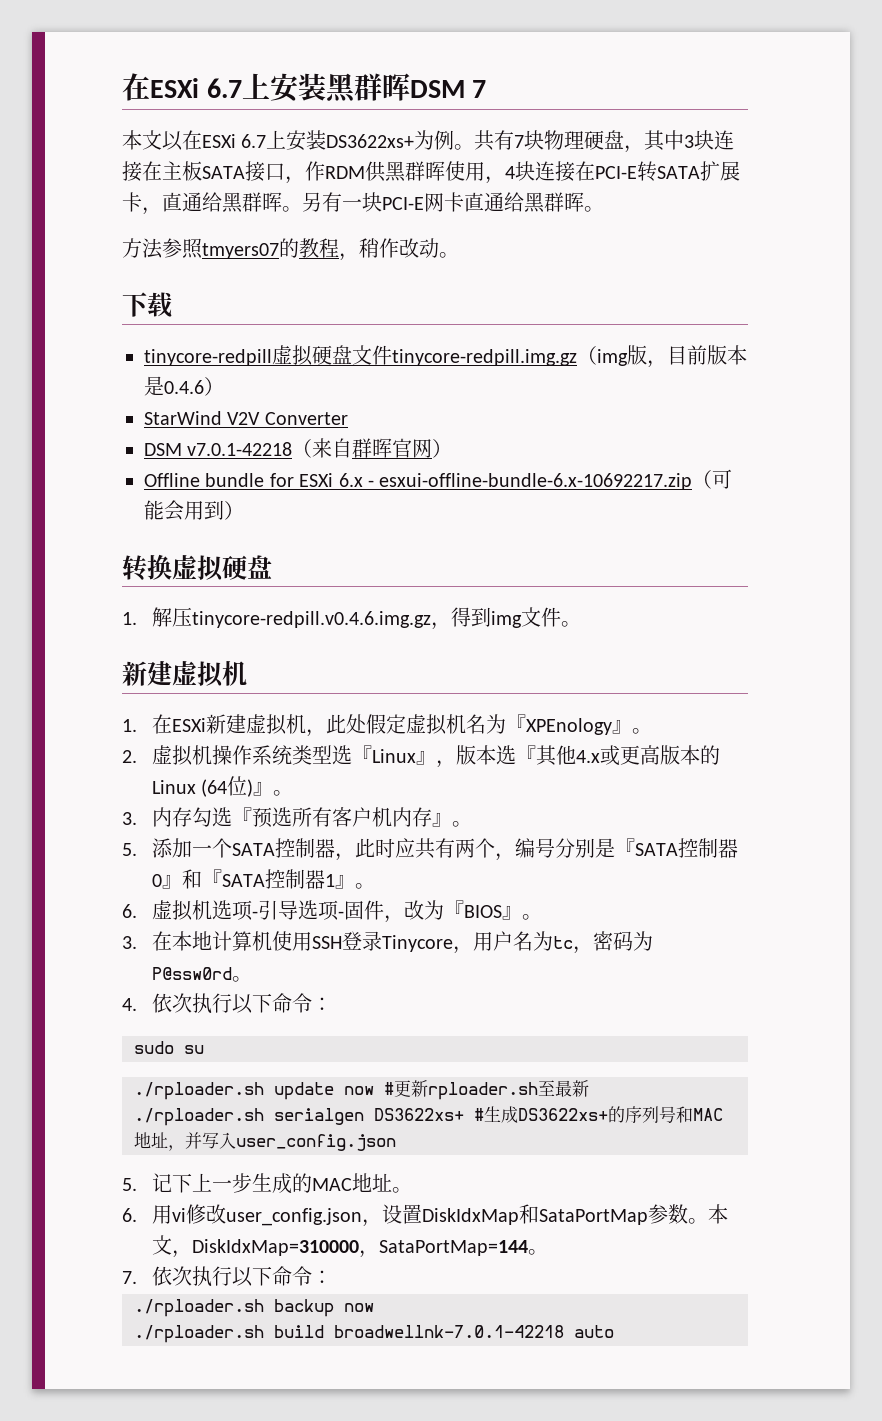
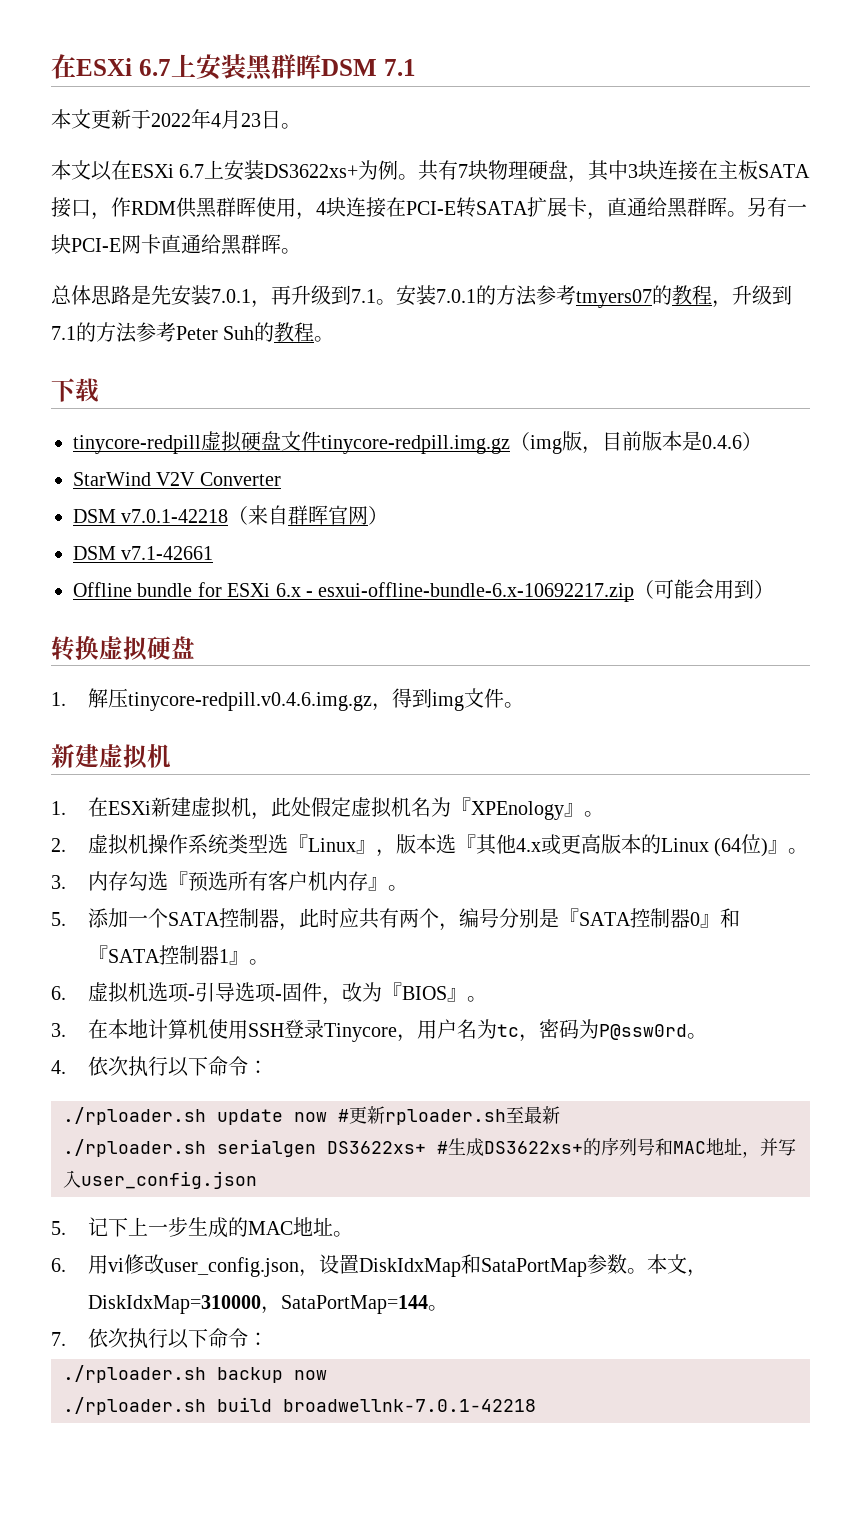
[472,80,487,98] 7 -> [383,59,416,76] [51,109,301,129] 7.1 // 本文更新于2022年4月23日。
[122,238,439,261] 方法参照tmyers07的教程，稍作改动 -> [51,285,792,308] [51,322,315,343] 总体思路是先安装7.0.1，再升级到7.1。安装7.0.1的方法参考tmyers07的教程，升级到7.1的方法参考Peter Suh的教程
(453, 448) none -> [73,546,214,560] // DSM v7.1-42661
[134,1041,204,1054] // sudo su -> (268, 1067) none
[574,1325,614,1338] auto -> (536, 1405) none

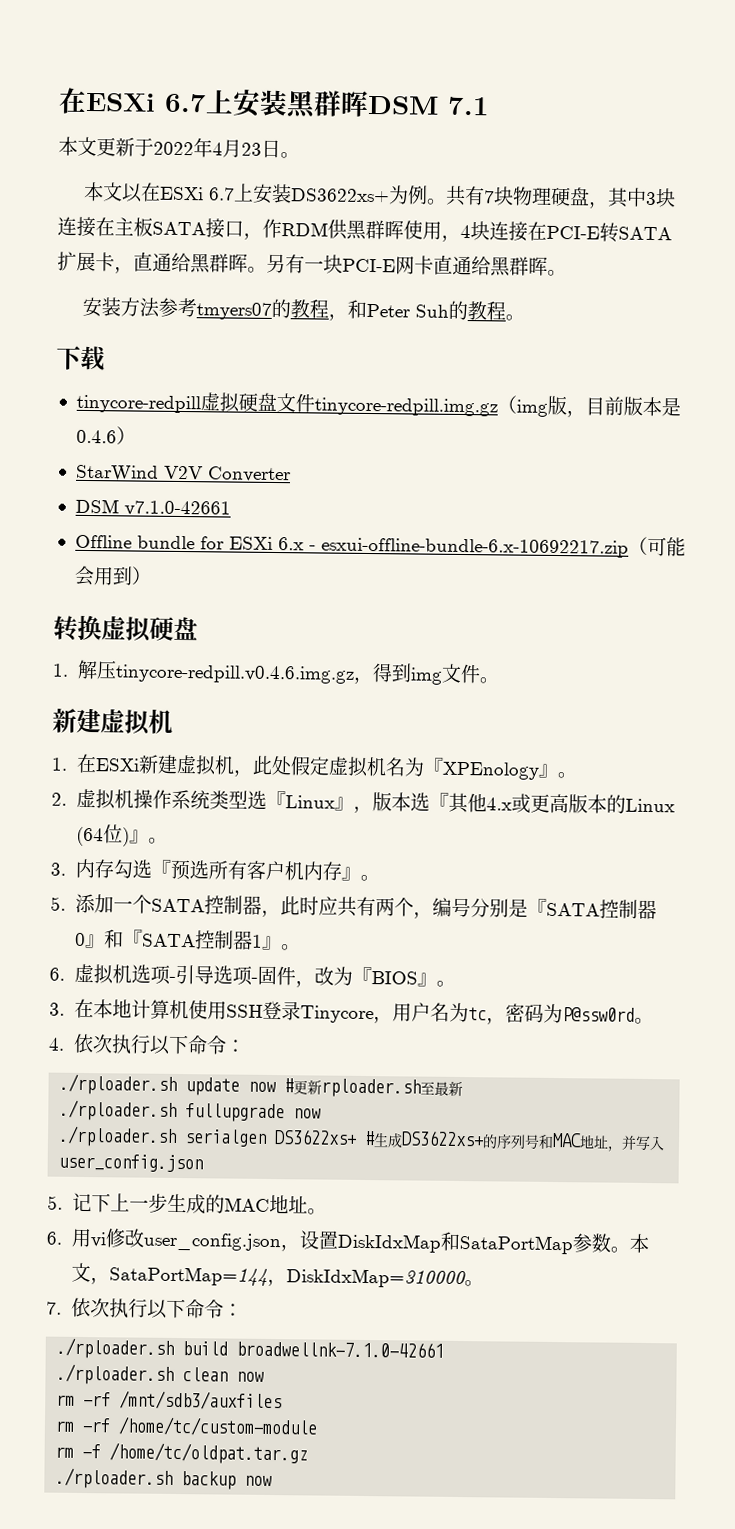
[51,285,496,308] 总体思路是先安装7.0.1，再升级到7.1。安装7.0.1的 -> [81,296,121,318] 安装
[732,285,792,305] [51,322,176,343] 升级到7.1的方法参考 -> [346,299,367,319] 和
[121,505,389,525] [73,546,214,560] v7.0.1-42218（来自群晖官网） // DSM v7.1-42661 -> [123,500,231,517] v7.1.0-42661
(560, 1115) none -> [59,1099,322,1123] // ./rploader.sh fullupgrade now
[87,1295,428,1314] DiskIdxMap=310000，SataPortMap=144 -> [108,1266,466,1289] SataPortMap=144，DiskIdxMap=310000
(268, 1339) none -> [56,1337,445,1359] [56,1363,265,1385] [56,1390,283,1411] [55,1416,319,1437] [55,1442,309,1465] // ./rploader.sh build broadwellnk-7.1.0-42661 // ./rploader.sh clean now // rm -rf /mnt/sdb3/auxfiles // rm -rf /home/tc/custom-module // rm -f /home/tc/oldpat.tar.gz
[63,1397,536,1415] // ./rploader.sh build broadwellnk-7.0.1-42218 -> (273, 1481) none

